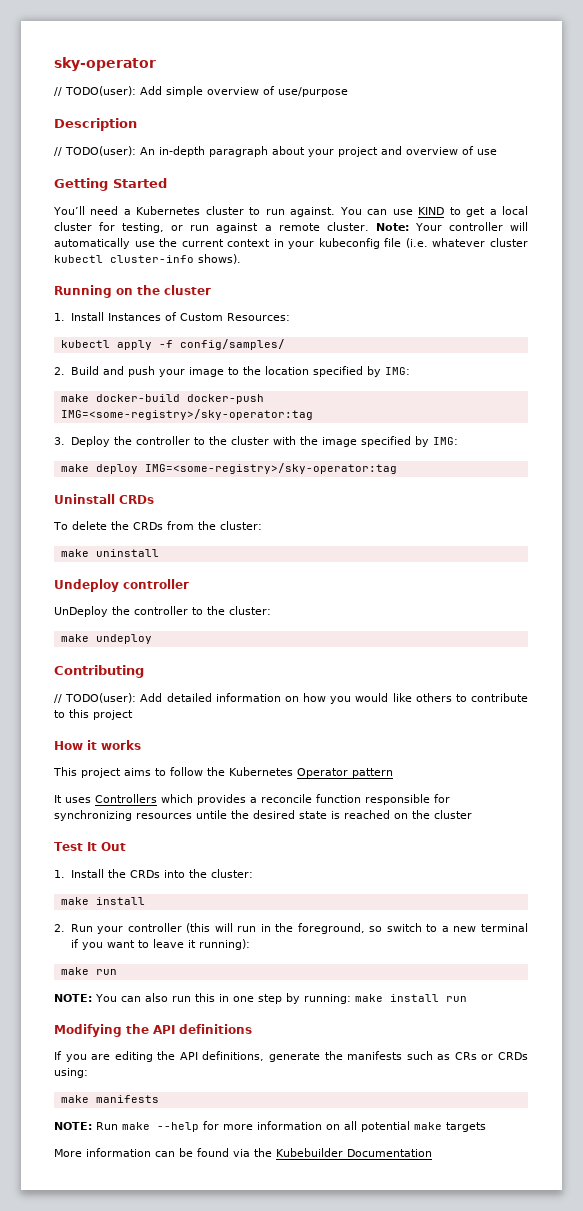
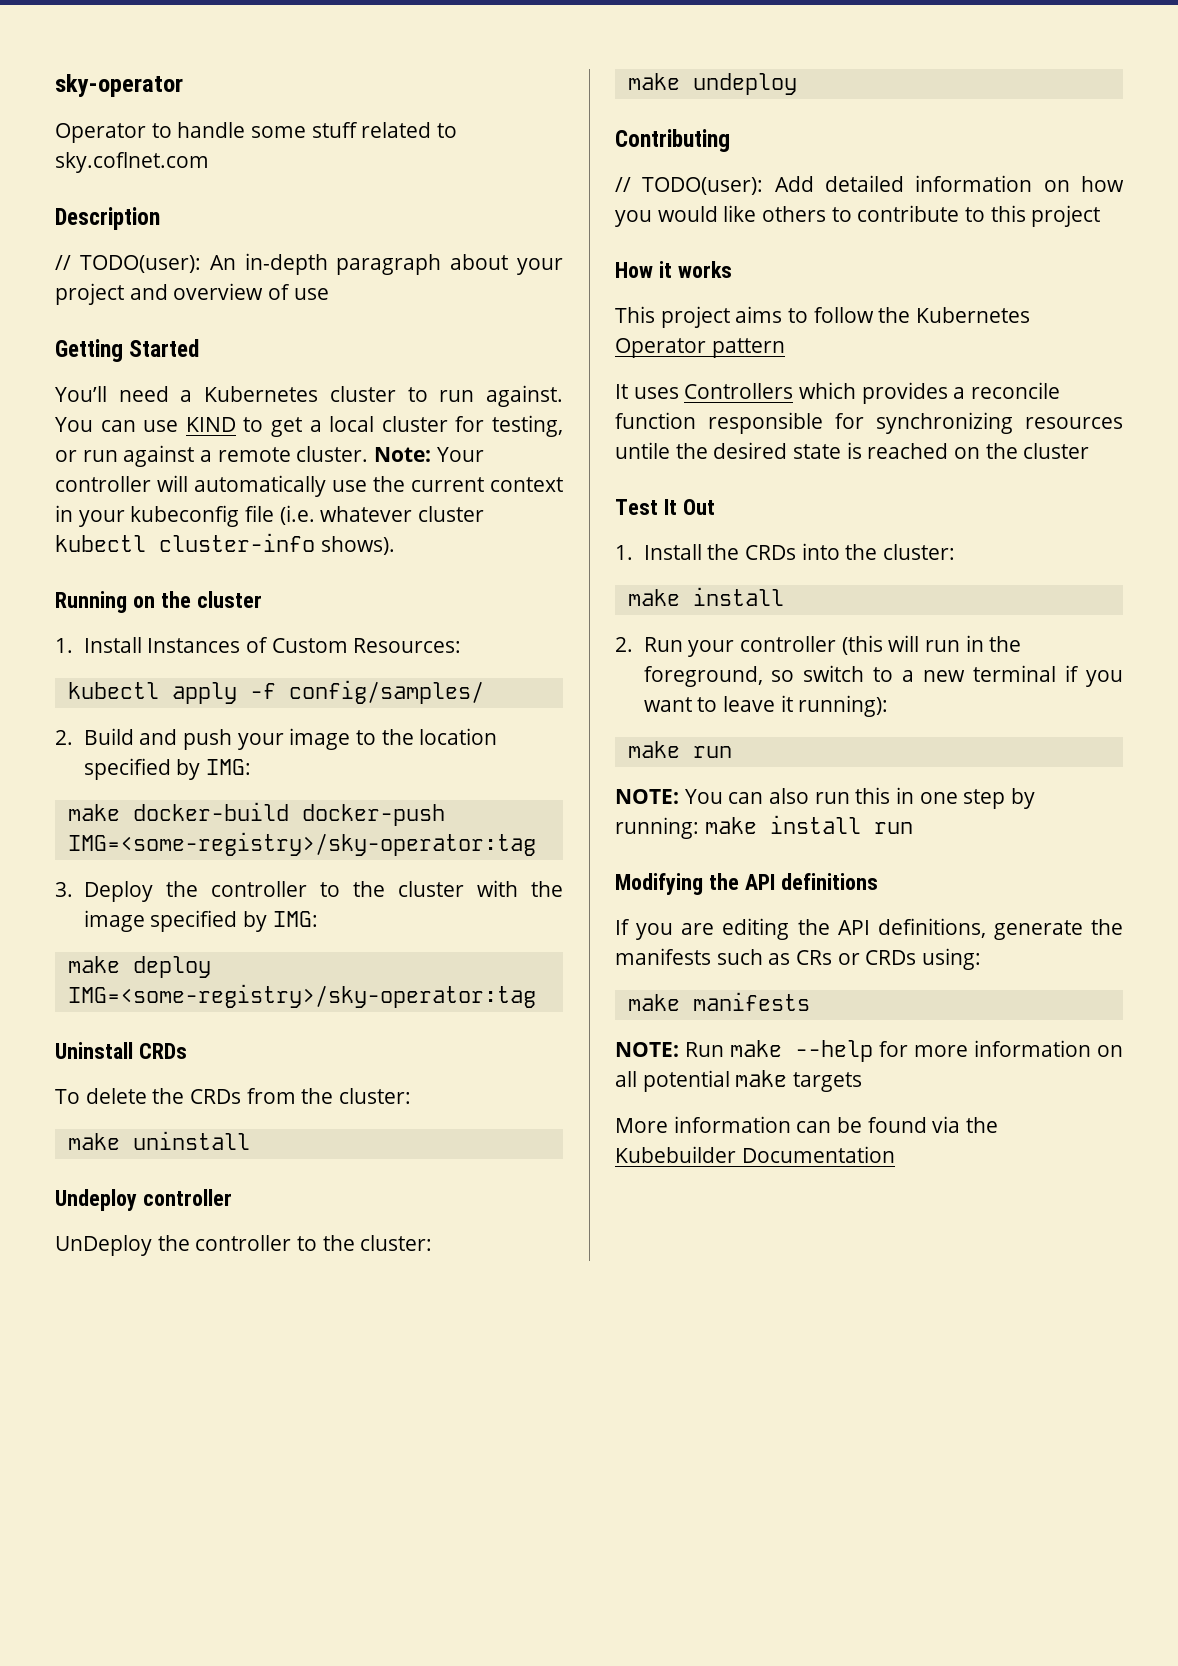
[54,86,348,97] // TODO(user): Add simple overview of use/purpose -> [55,122,458,143] [55,152,209,173] Operator to handle some stuff related to sky.coflnet.com

